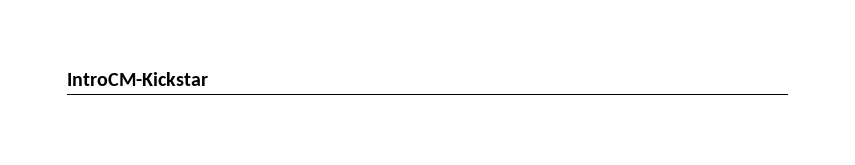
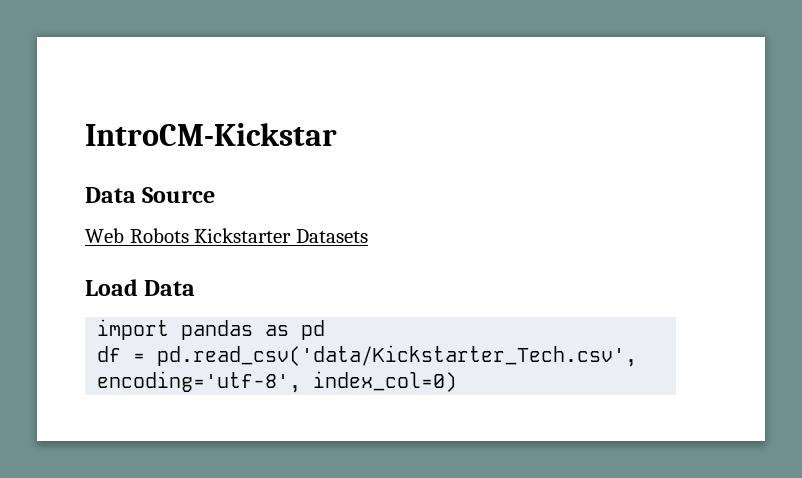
(208, 79) none -> [85,187,216,203] [85,228,368,243] [85,279,196,296] [97,319,326,340] [97,345,638,367] [97,371,458,393] // Data Source // Web Robots Kickstarter Datasets // Load Data // import pandas as pd // df = pd.read_csv('data/Kickstarter_Tech.csv', encoding='utf-8', index_col=0)

